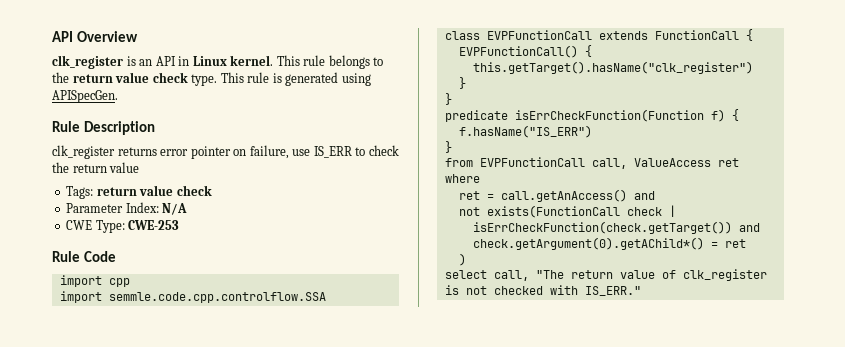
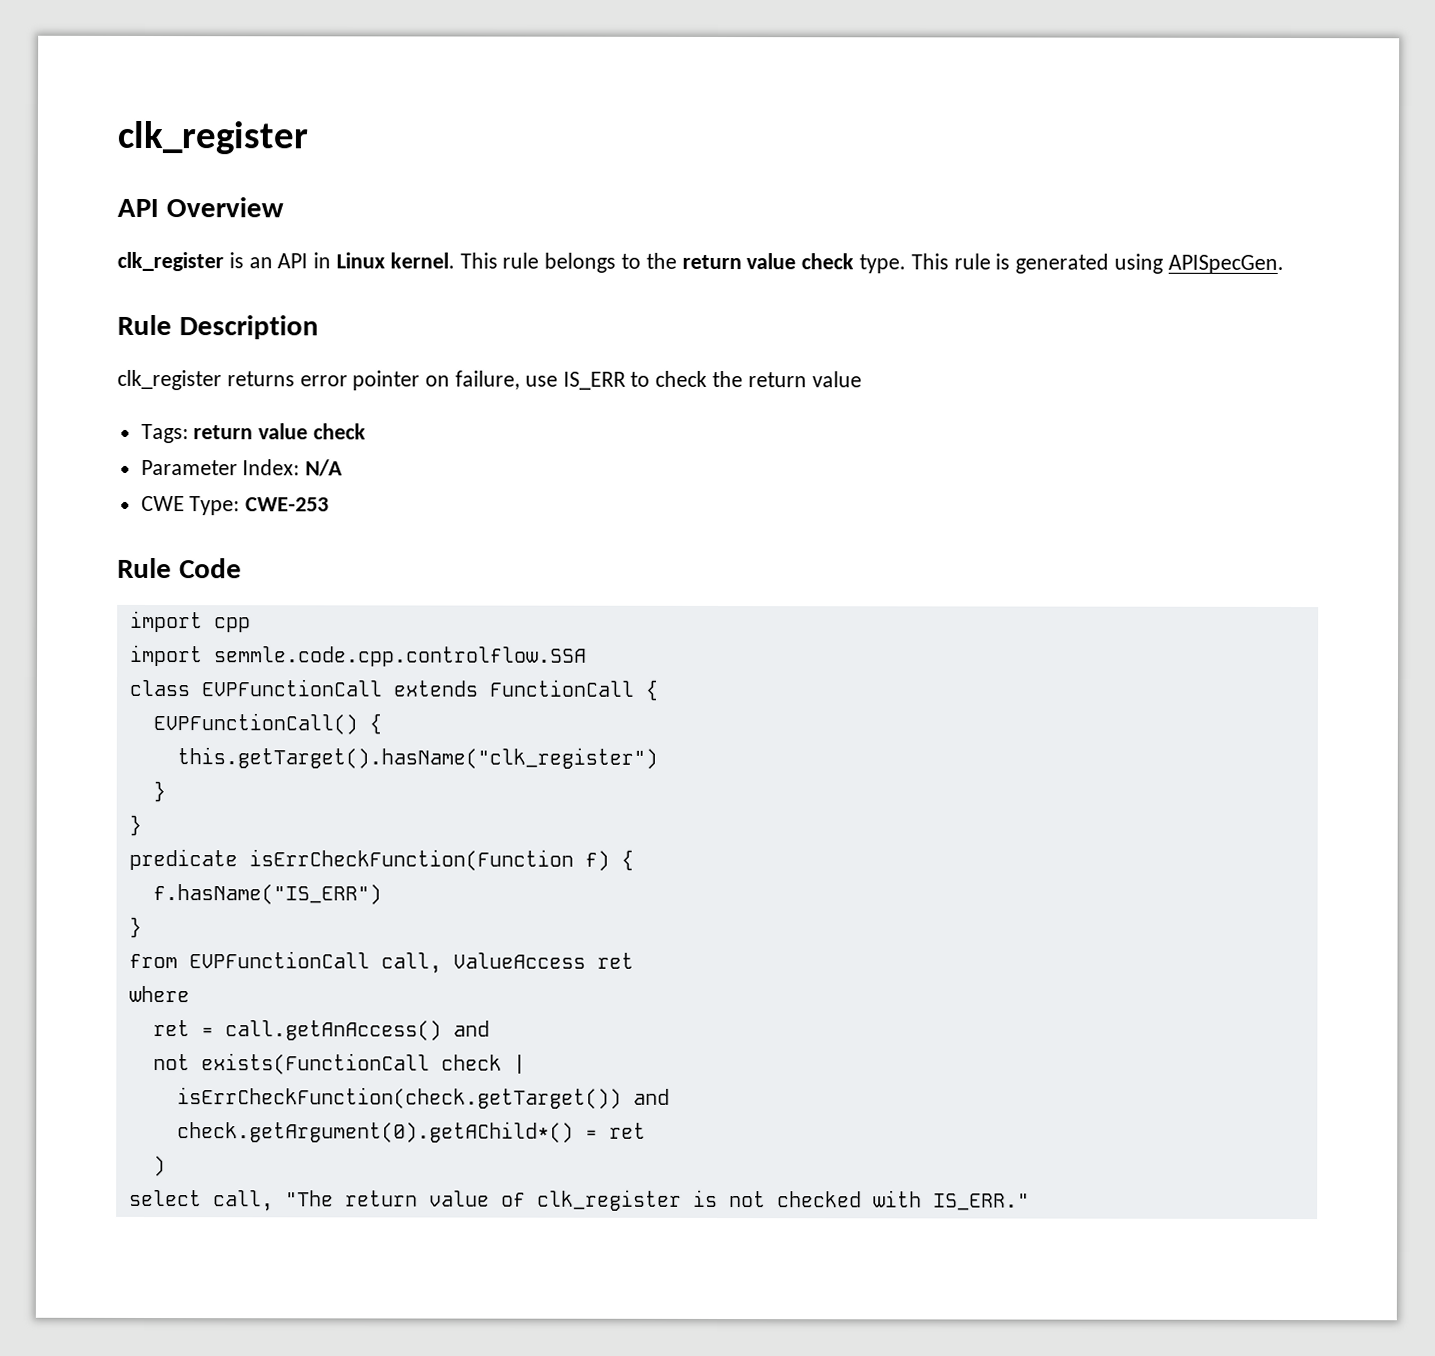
(52, 36) none -> [117,120,308,155] clk_register //

